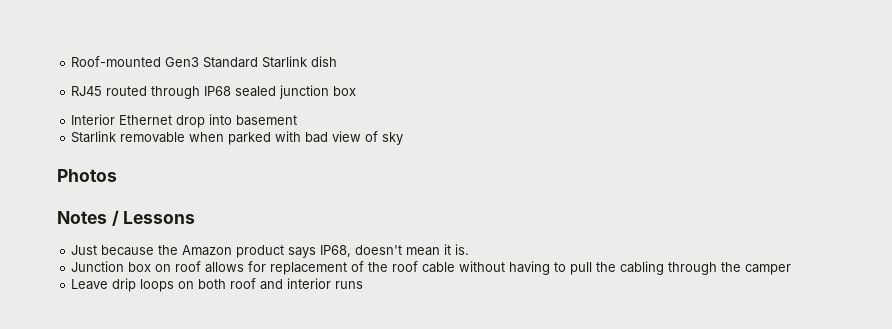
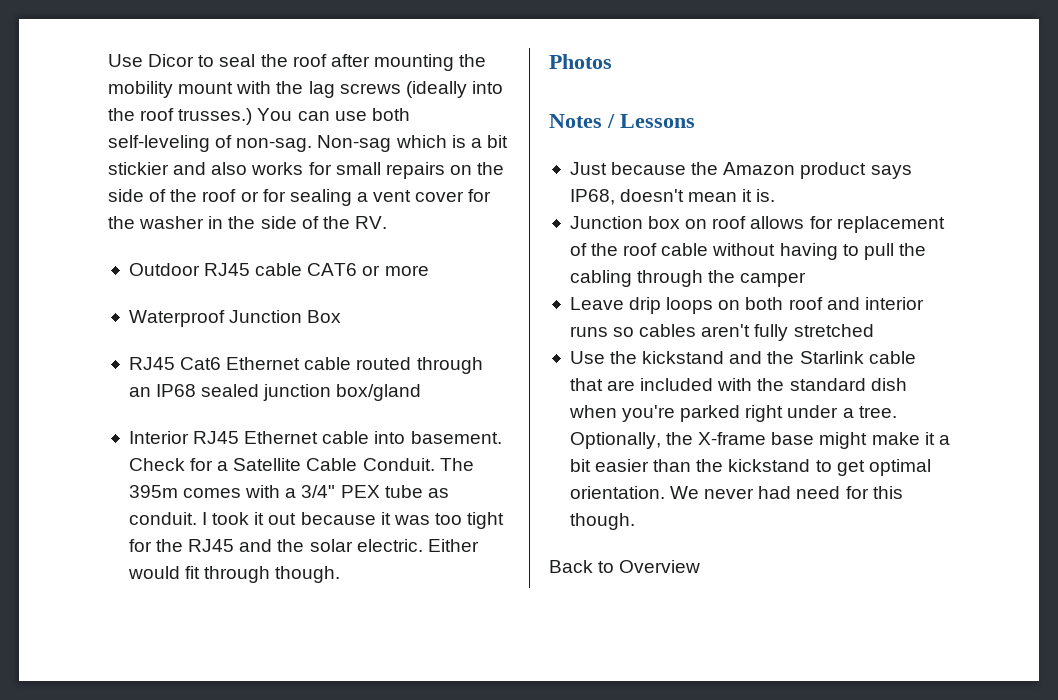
[71,56,338,68] [71,86,103,96] Roof-mounted Gen3 Standard Starlink dish // RJ45 -> [108,54,487,71] [108,81,503,98] [108,108,410,125] [108,135,508,152] [108,162,505,179] [108,189,492,206] [108,216,387,229] [128,263,429,276] [128,310,342,327] [128,357,352,370] Use Dicor to seal the roof after mounting the mobility mount with the lag screws (ideally into the roof trusses.) You can use both self-leveling of non-sag. Non-sag which is a bit stickier and also works for small repairs on the side of the roof or for sealing a vent cover for the washer in the side of the RV. // Outdoor RJ45 cable CAT6 or more // Waterproof Junction Box // RJ45 Cat6 Ethernet cable
(201, 92) none -> [128,387,151,397] an
[333,86,357,96] box -> [336,384,422,401] box/gland
[119,114,298,128] [71,131,404,145] Ethernet drop into basement // Starlink removable when parked with bad view of sky -> [193,431,502,444] [128,458,474,471] [128,485,449,498] [128,512,505,529] [128,539,479,552] [127,566,341,583] RJ45 Ethernet cable into basement. Check for a Satellite Cable Conduit. The 395m comes with a 3/4" PEX tube as conduit. I took it out because it was too tight for the RJ45 and the solar electric. Either would fit through though.
(364, 285) none -> [613,324,874,341] [569,351,916,364] [569,378,907,391] [568,405,897,422] [569,432,950,449] [569,459,931,476] [569,486,903,499] [569,513,635,530] [549,560,701,573] so cables aren't fully stretched // Use the kickstand and the Starlink cable that are included with the standard dish when you're parked right under a tree. Optionally, the X-frame base might make it a bit easier than the kickstand to get optimal orientation. We never had need for this though. // Back to Overview

